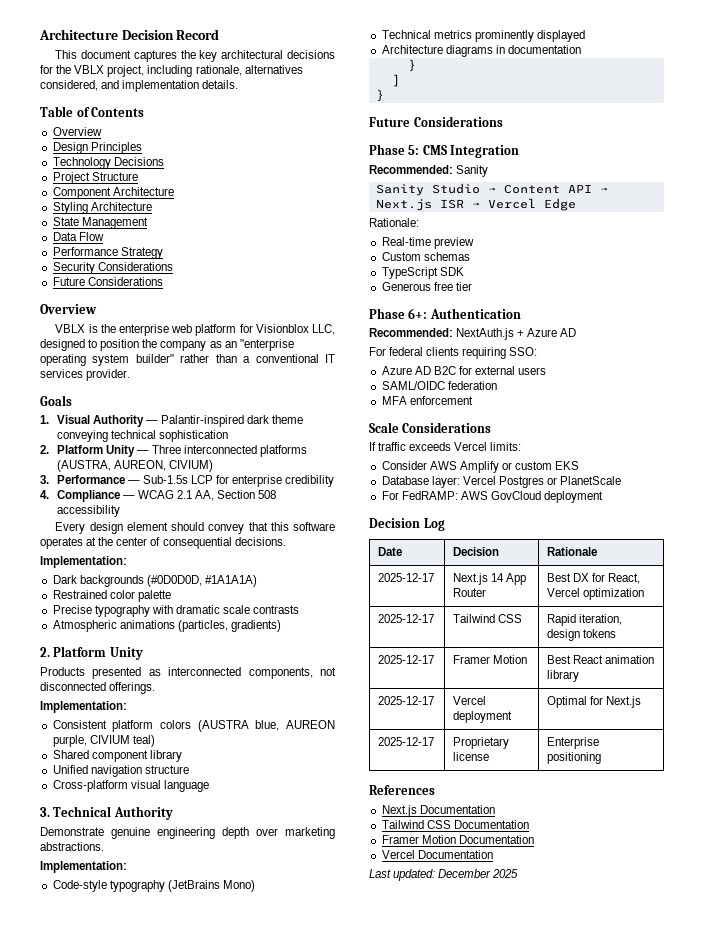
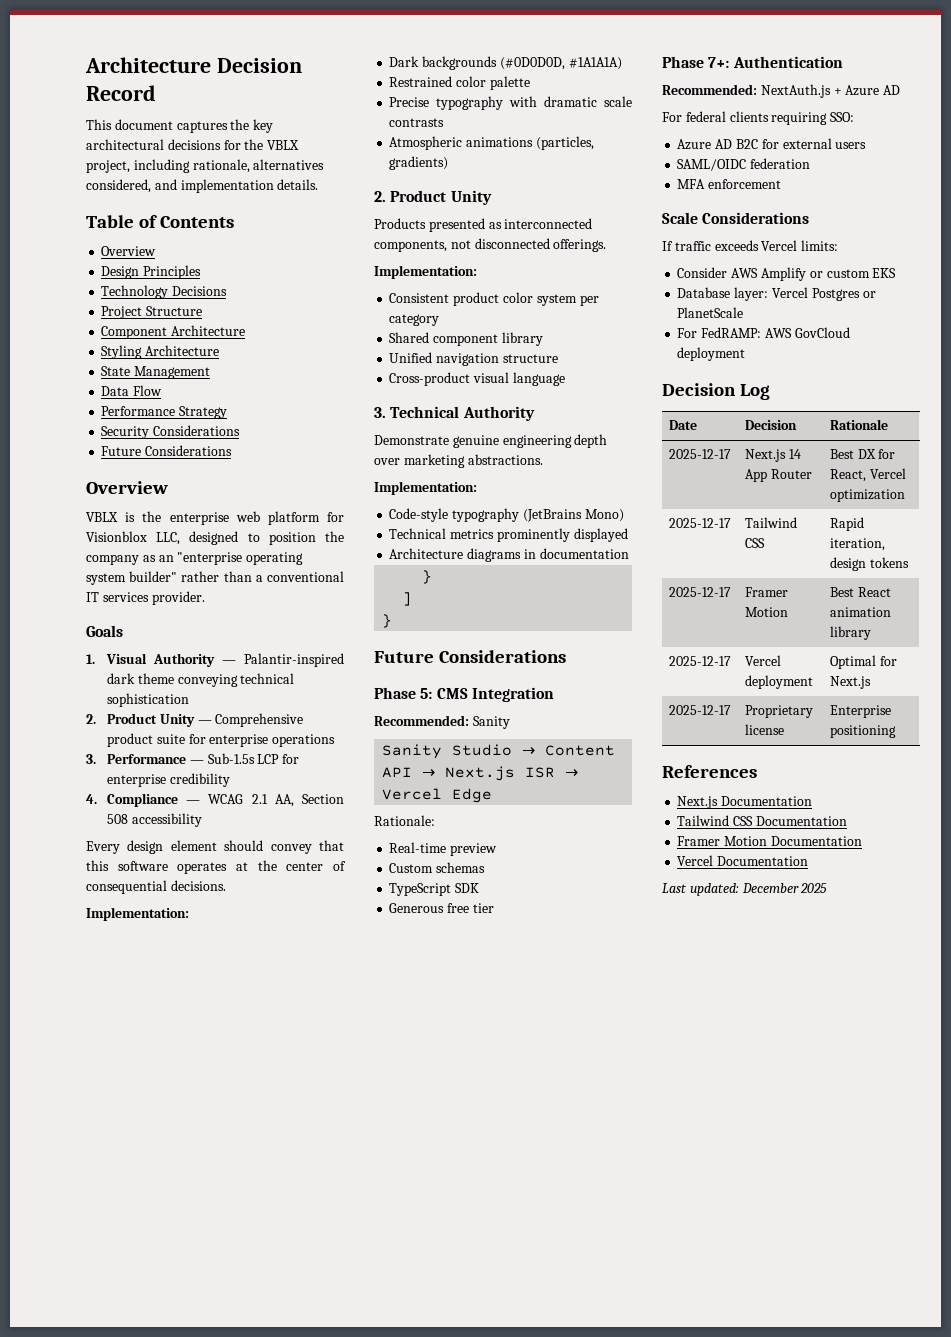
[56,445,103,454] Platform -> [107,713,158,724] Product
[151,445,308,457] [56,460,213,472] Three interconnected platforms (AUSTRA, AUREON, CIVIUM) -> [215,713,304,727] [107,733,336,747] Comprehensive product suite for enterprise operations
[53,646,107,657] Platform -> [390,190,447,202] Product
[112,720,335,732] [52,735,155,747] platform colors (AUSTRA blue, AUREON purple, CIVIUM teal) -> [453,292,599,306] [389,314,440,326] product color system per category
[52,780,128,792] Cross-platform -> [389,372,471,386] Cross-product
[408,308,428,319] 6+: -> [708,57,730,68] 7+:

